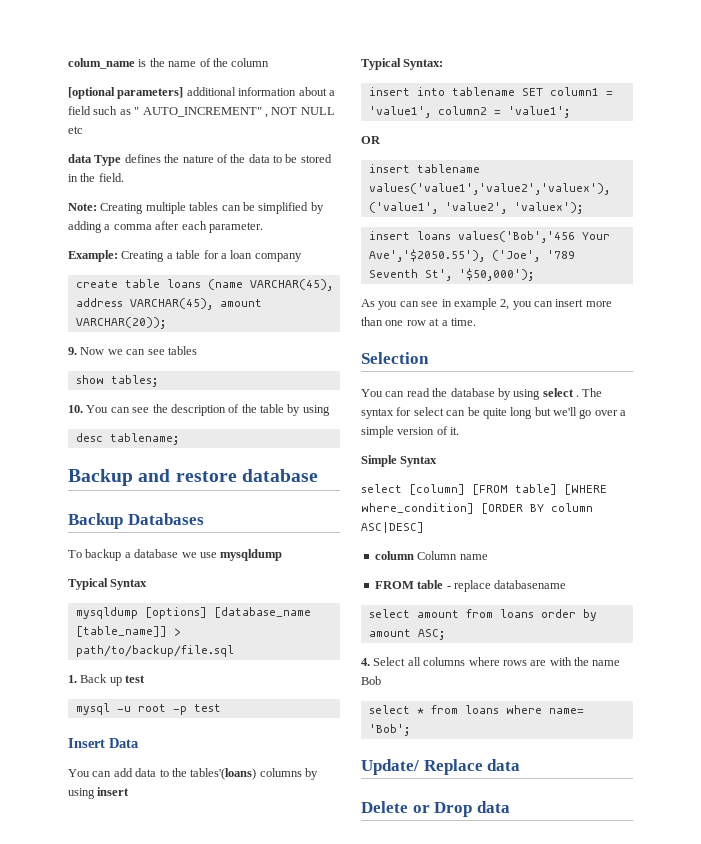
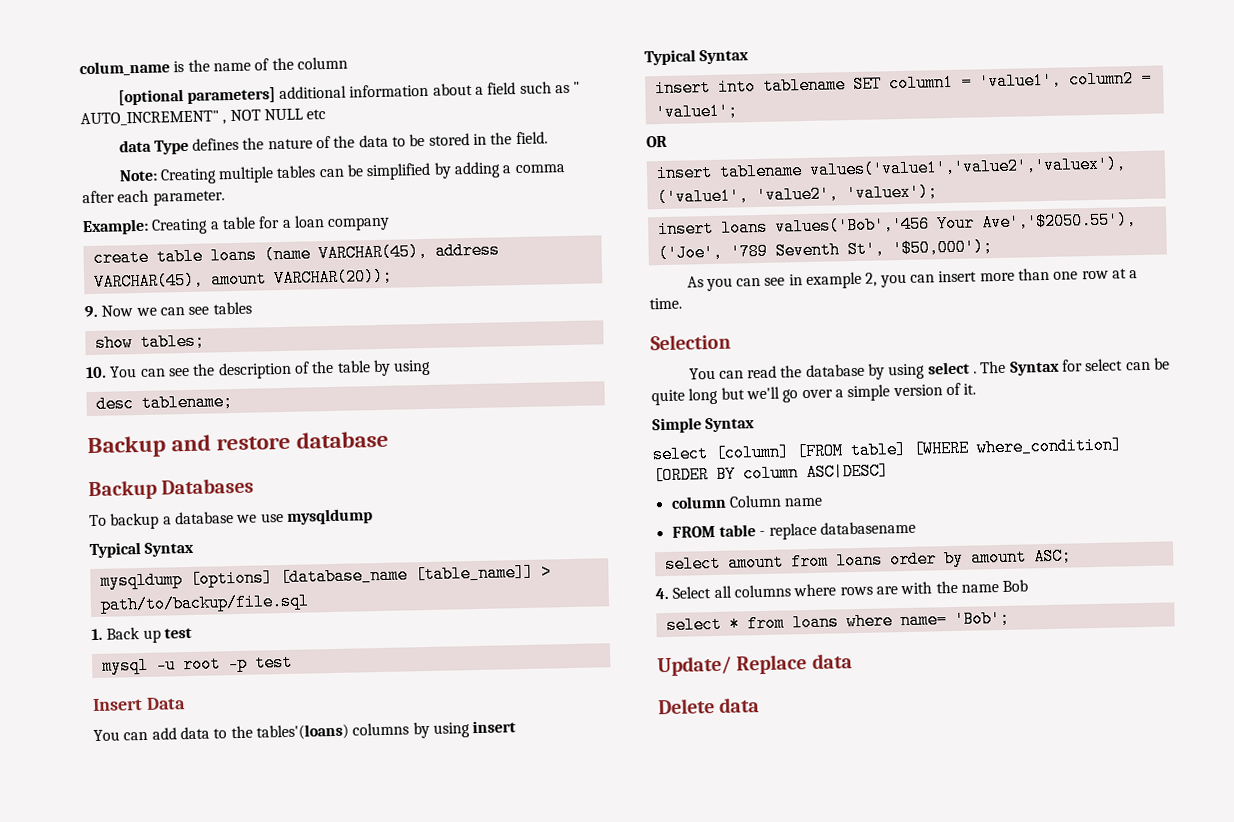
[403,59,444,70] Syntax: -> [699,49,750,65] Syntax
[361,408,394,419] syntax -> [1009,360,1060,376] Syntax
[412,802,473,817] or Drop -> (715, 706) none

